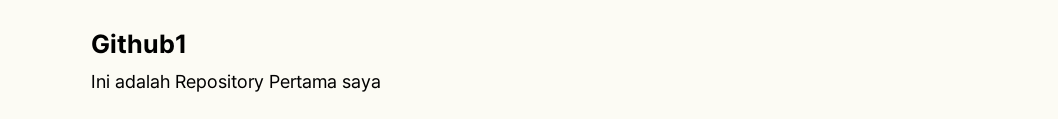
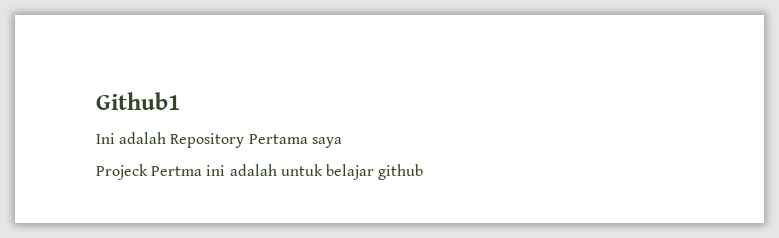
(381, 85) none -> [96,164,424,180] // Projeck Pertma ini adalah untuk belajar github

